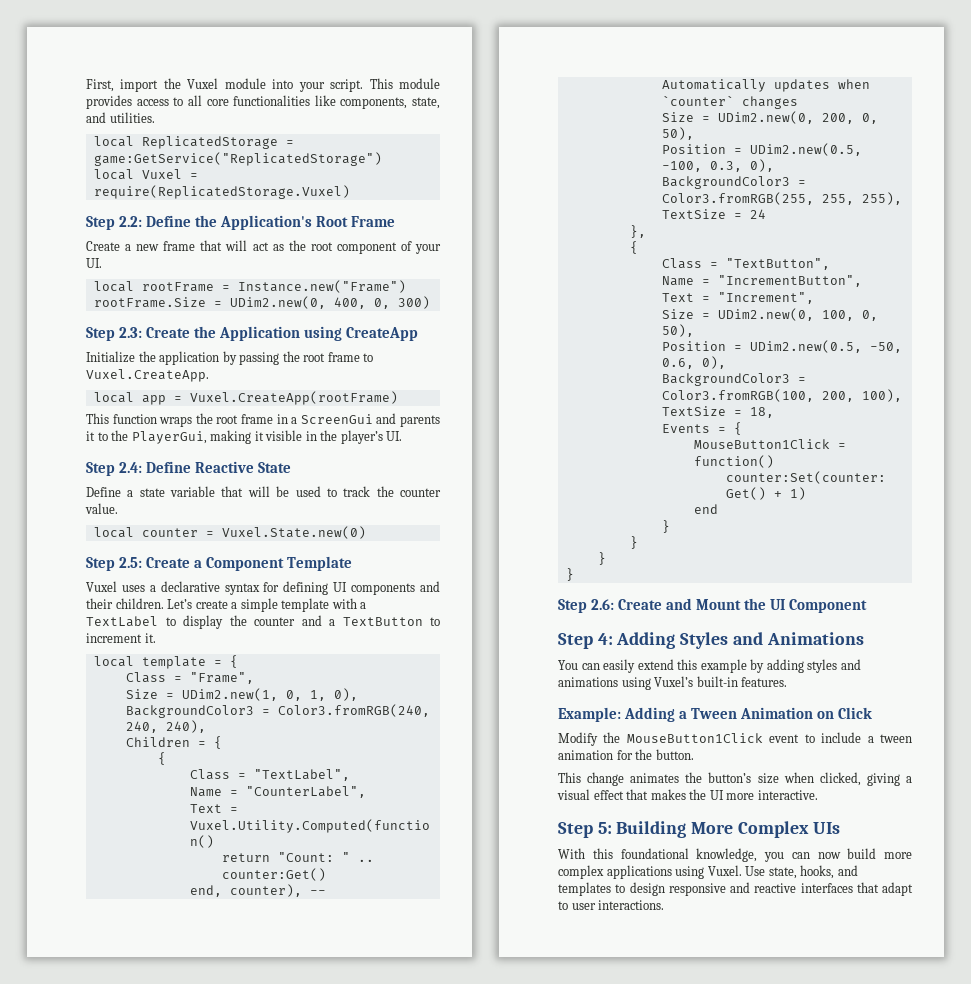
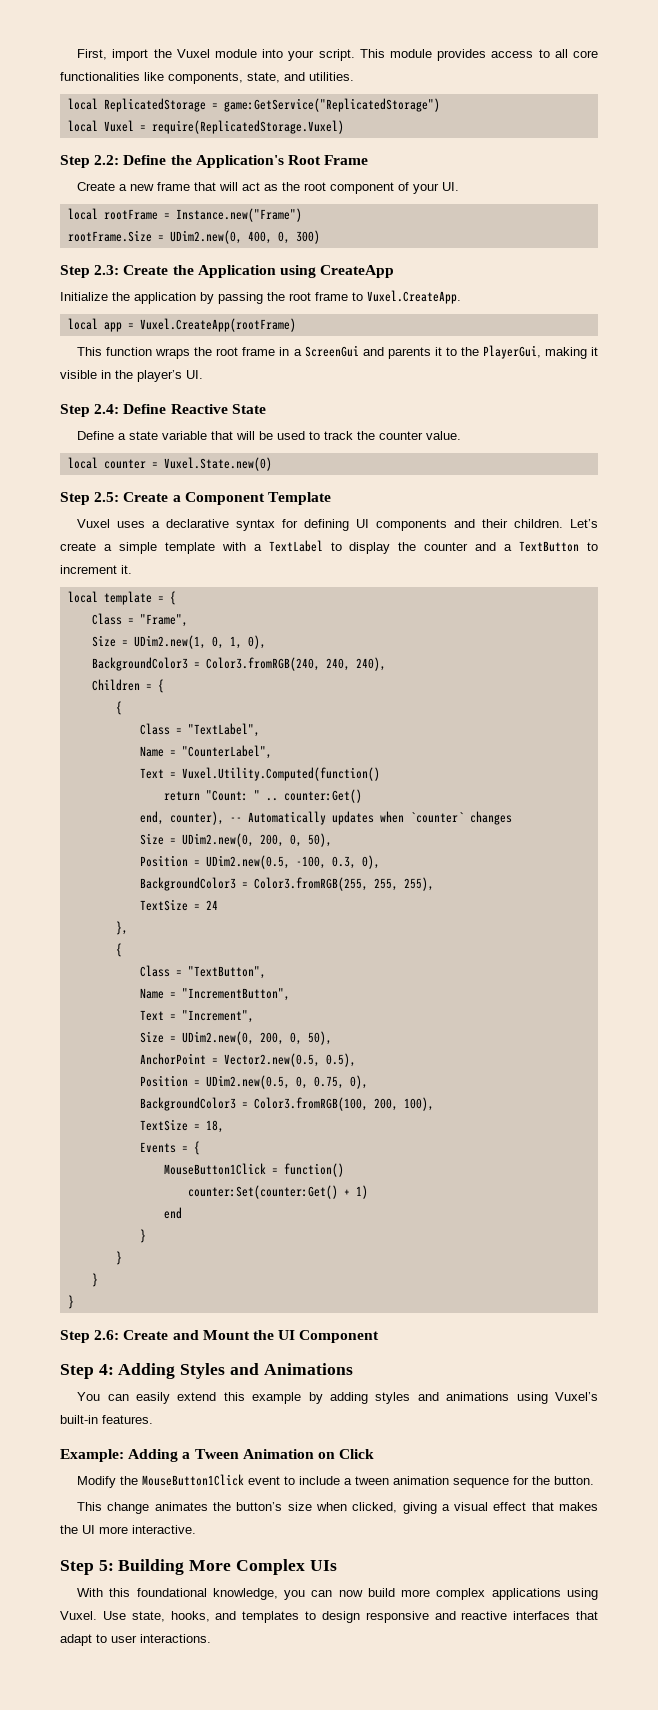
[821,310,878,321] [661,324,694,337] [661,340,902,353] [661,358,694,369] 100, 0, 50), // Position = UDim2.new(0.5, -50, 0.6, -> [259,1031,332,1045] [139,1053,356,1067] [139,1075,344,1089] 200, 0, 50), // AnchorPoint = Vector2.new(0.5, 0.5), // Position = UDim2.new(0.5, 0, 0.75,
(613, 755) none -> [453,1478,510,1488] sequence

